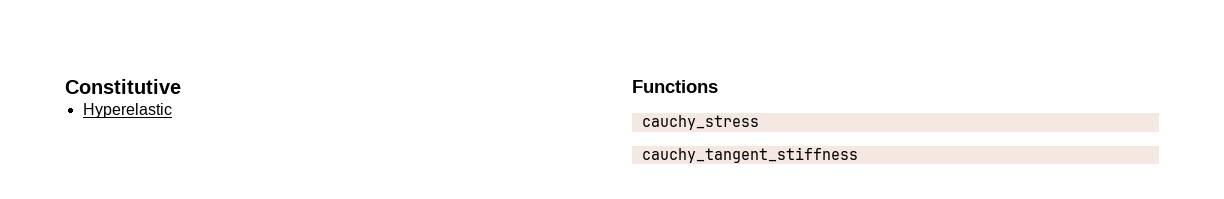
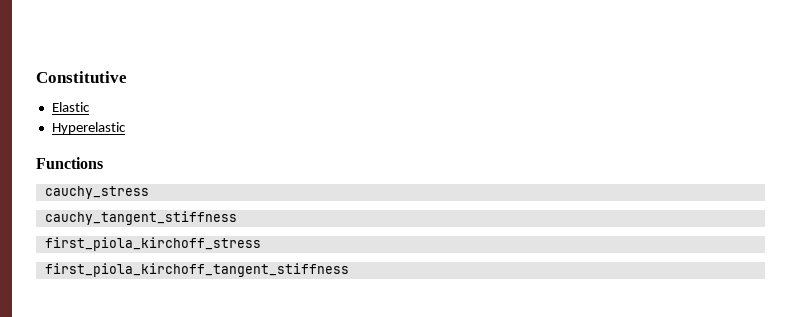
(181, 86) none -> [51,102,90,112] // Elastic
(858, 155) none -> [44,237,261,251] [44,263,349,277] // first_piola_kirchoff_stress // first_piola_kirchoff_tangent_stiffness

